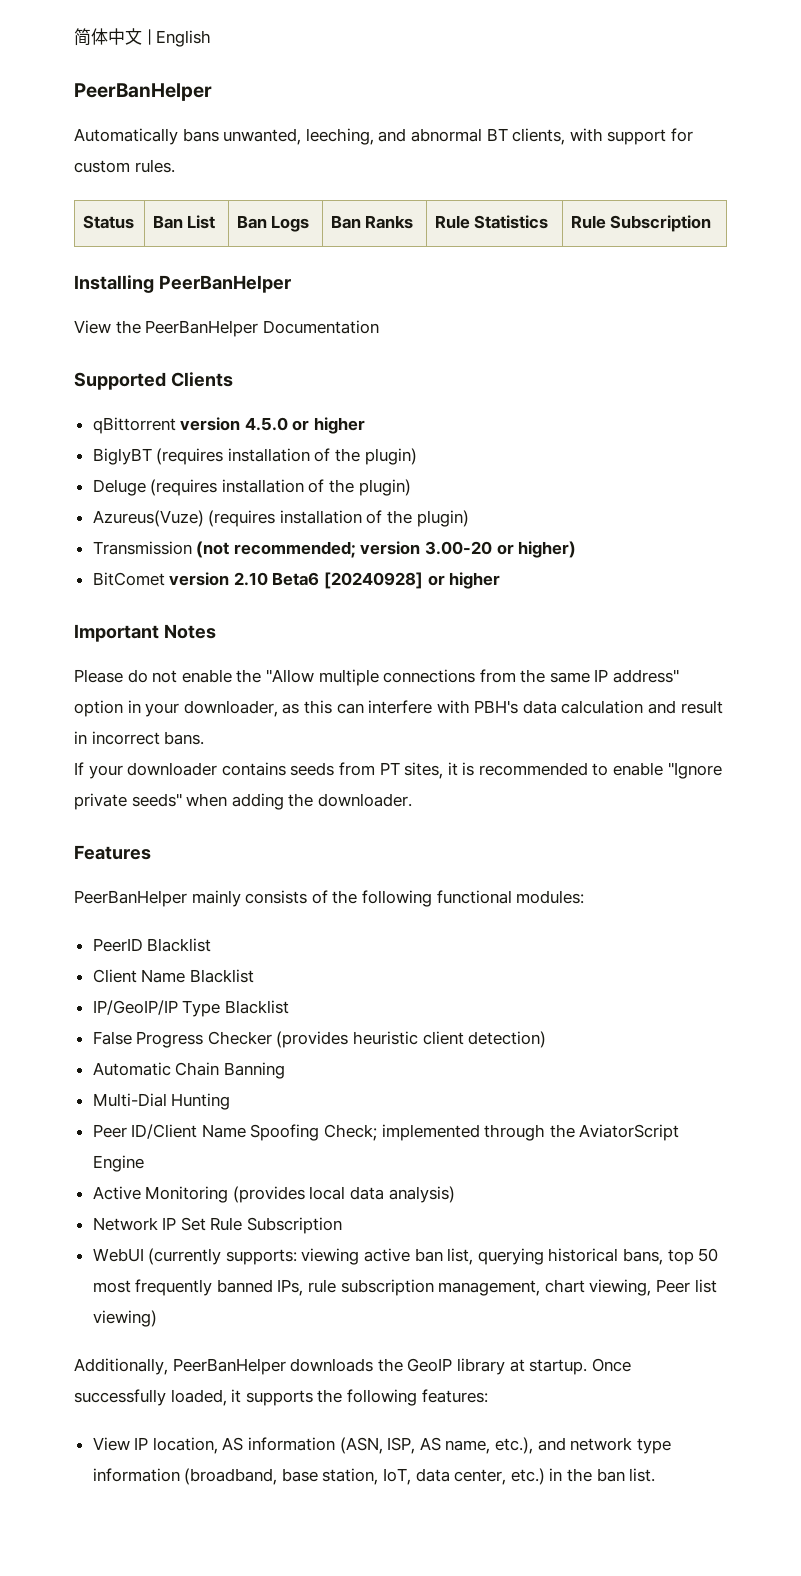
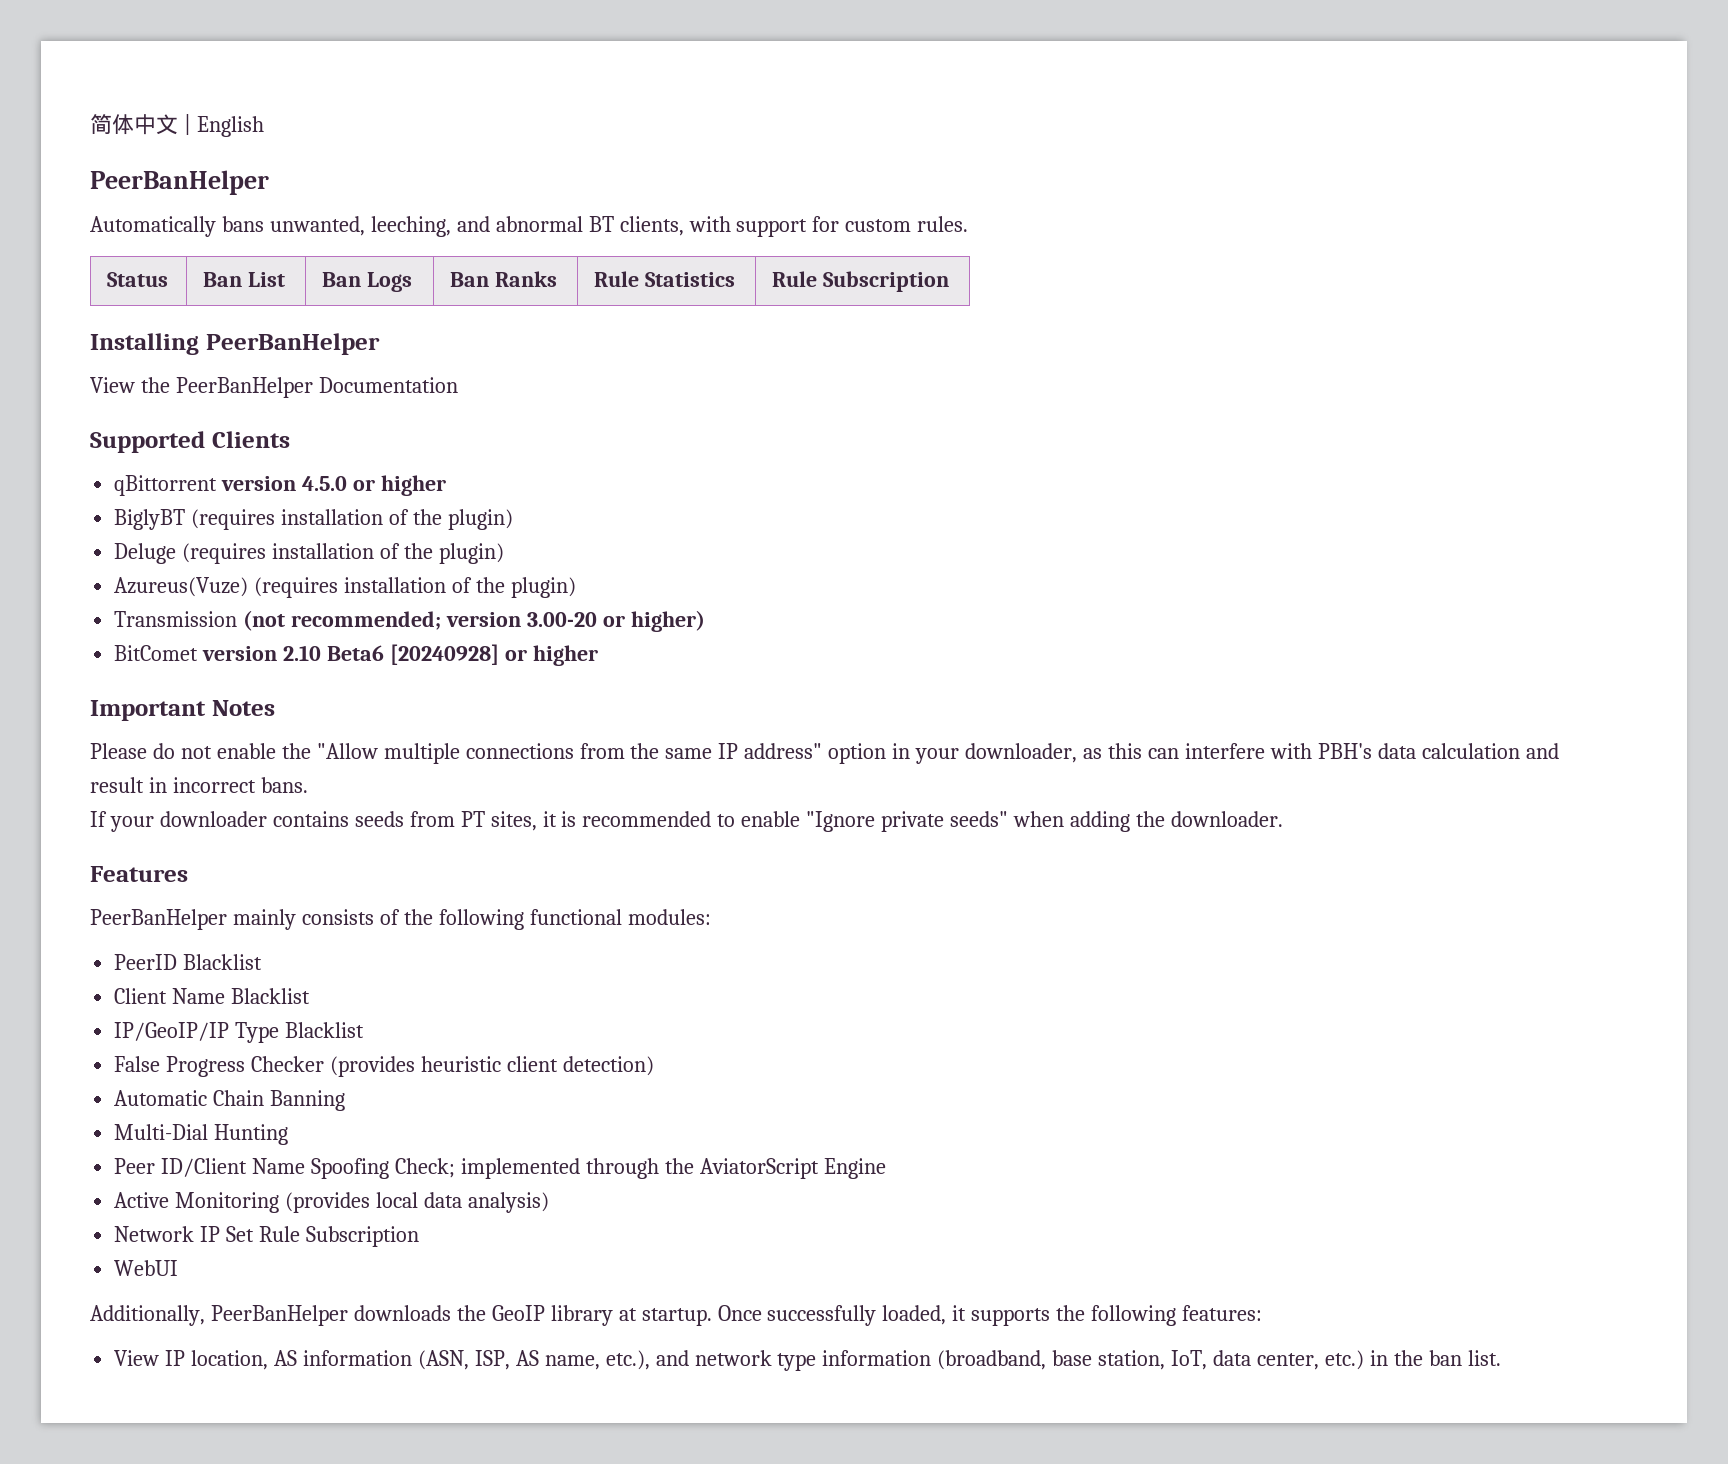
[148,1248,719,1265] [92,1279,717,1296] [92,1310,157,1327] (currently supports: viewing active ban list, querying historical bans, top 50 most frequently banned IPs, rule subscription management, chart viewing, Peer list viewing) -> (179, 1268) none

